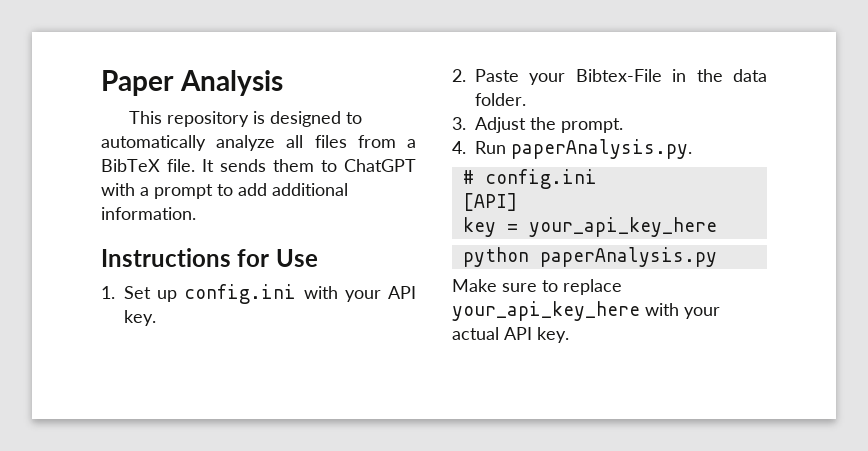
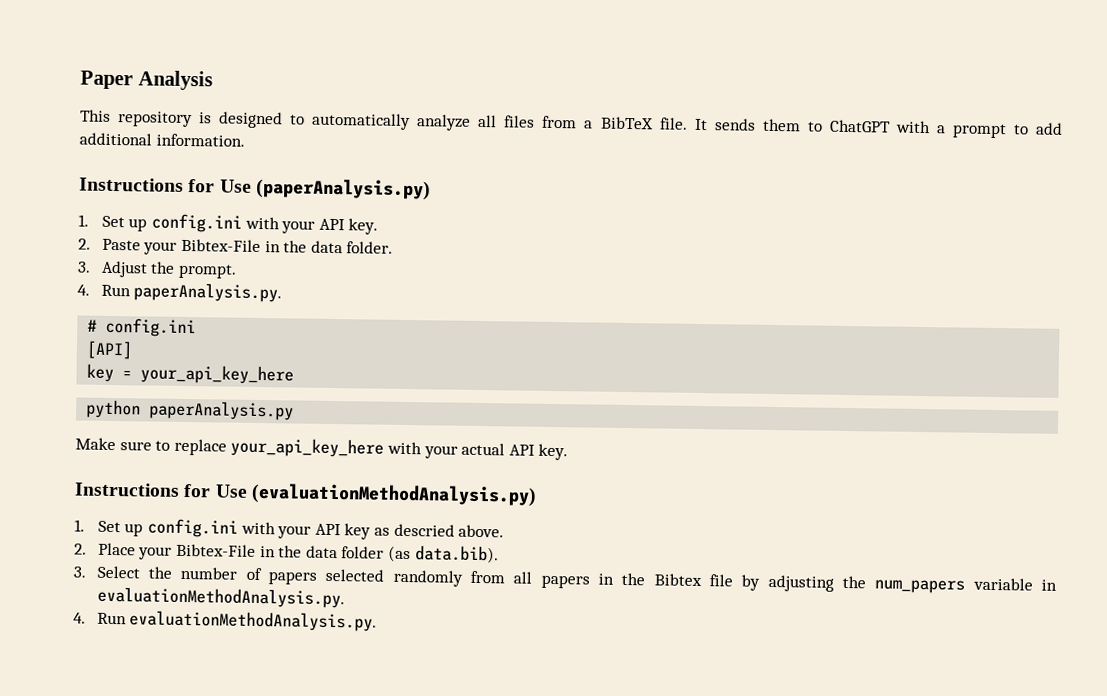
(318, 258) none -> [255,177,431,201] (paperAnalysis.py)
(569, 335) none -> [74,482,537,507] [74,518,505,540] [74,542,499,564] [73,565,1058,594] [96,586,345,609] [73,610,378,632] // Instructions for Use (evaluationMethodAnalysis.py) // 1. Set up config.ini with your API key as descried above. // 2. Place your Bibtex-File in the data folder (as data.bib). // 3. Select the number of papers selected randomly from all papers in the Bibtex file by adjusting the num_papers variable in evaluationMethodAnalysis.py. // 4. Run evaluationMethodAnalysis.py.

